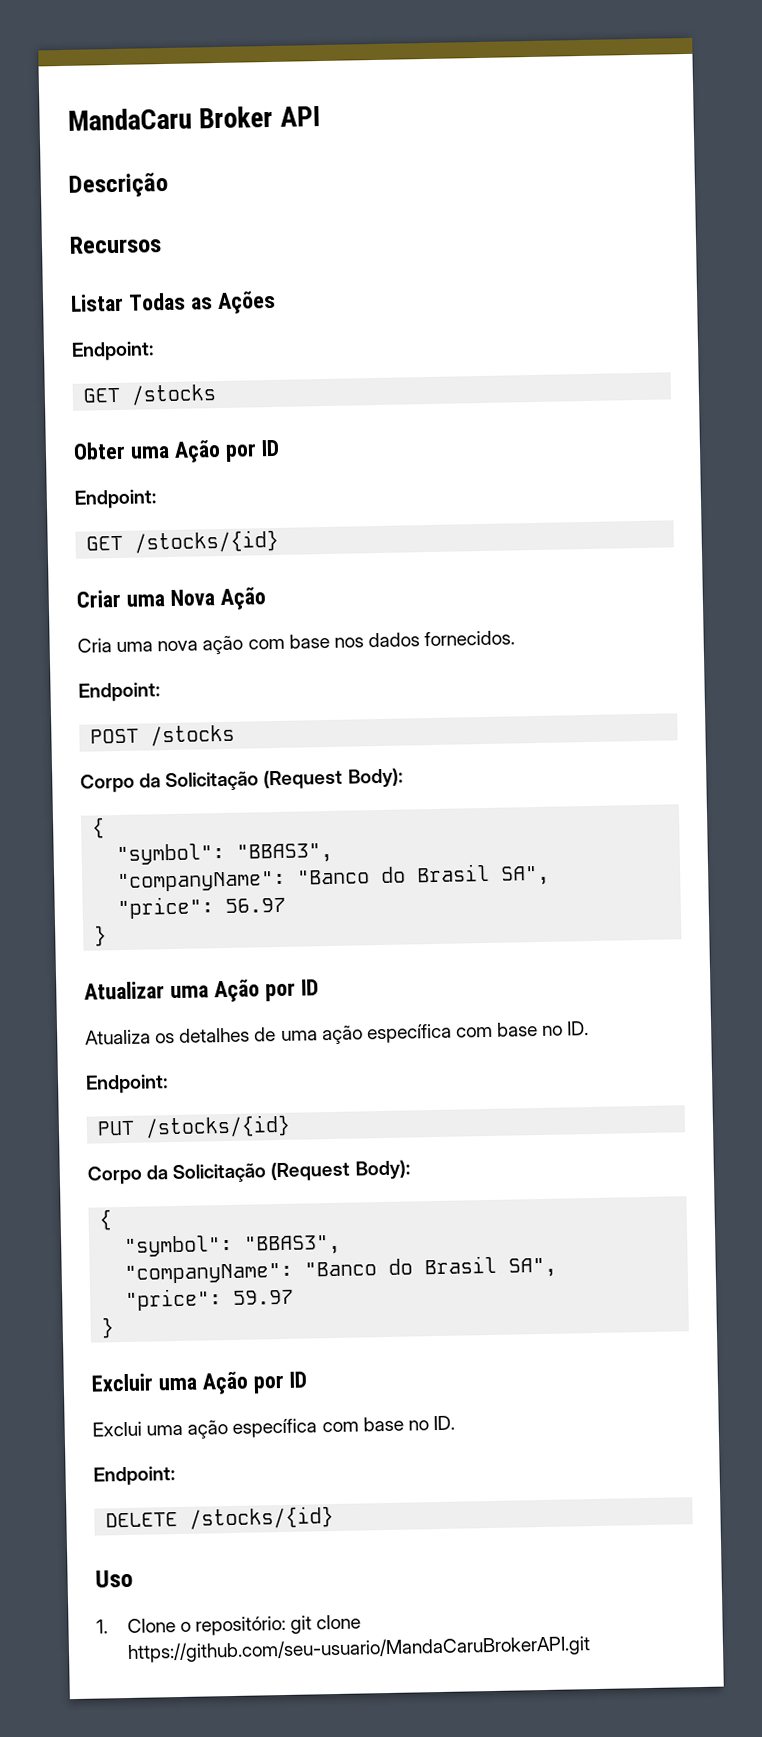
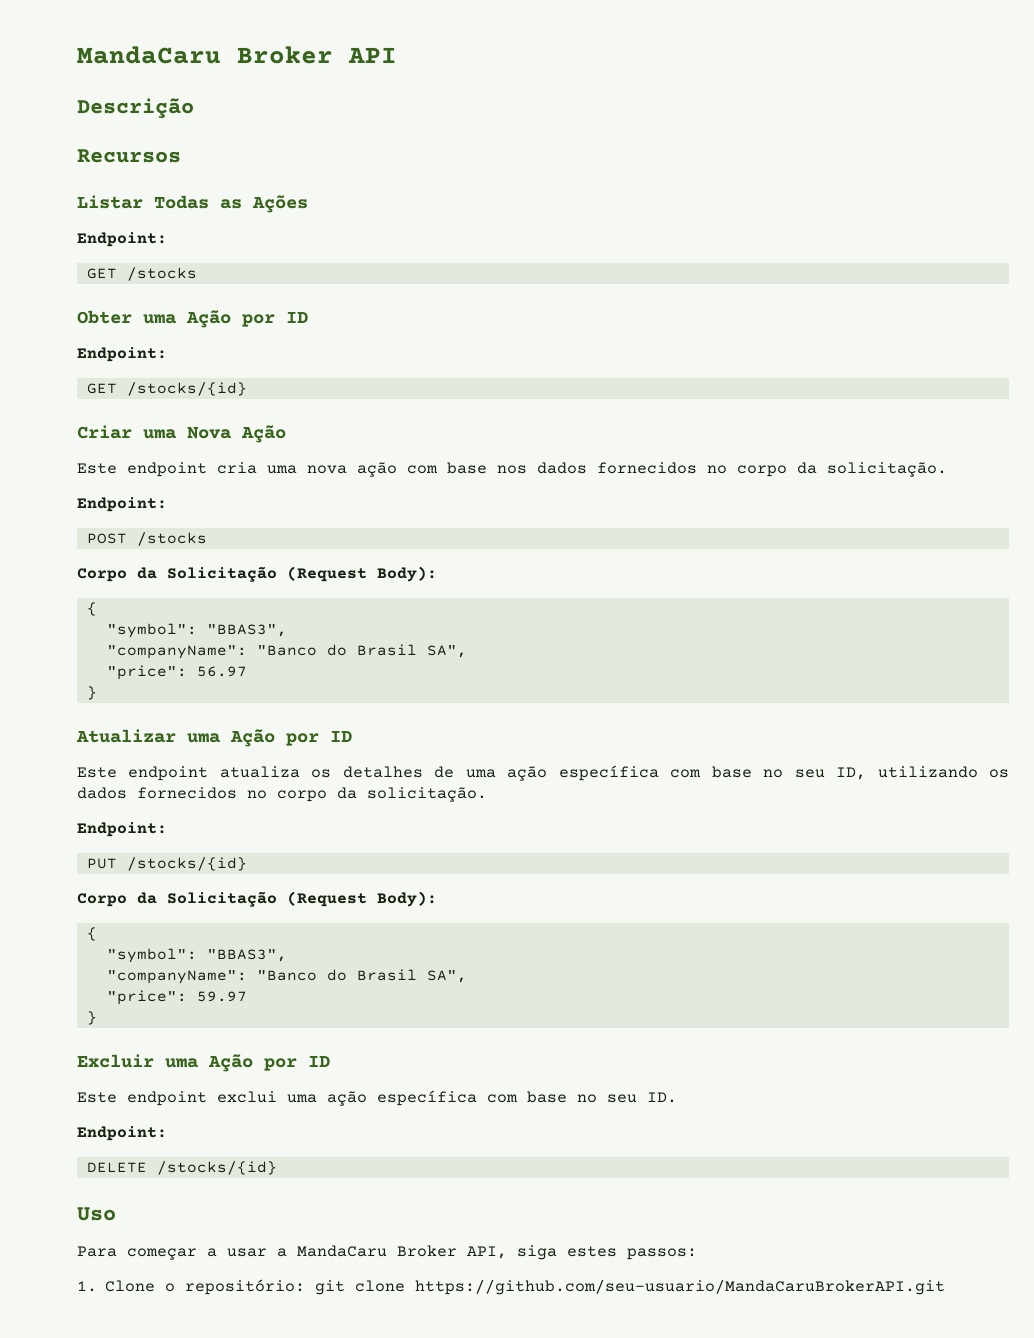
[77,638,112,653] Cria -> [77,462,257,477] Este endpoint cria
[424,630,516,647] fornecidos. -> [597,462,947,477] fornecidos no corpo da solicitação.
[85,1029,151,1045] Atualiza -> [77,766,300,781] Este endpoint atualiza
[566,1021,590,1036] ID. -> [794,766,1010,780] [77,787,487,802] seu ID, utilizando os dados fornecidos no corpo da solicitação.
[92,1416,429,1439] Exclui uma ação específica com base no -> [77,1090,637,1106] Este endpoint exclui uma ação específica com base no seu
(133, 1578) none -> [77,1245,697,1260] // Para começar a usar a MandaCaru Broker API, siga estes passos:

